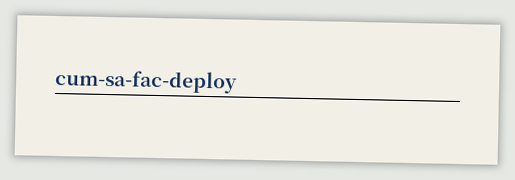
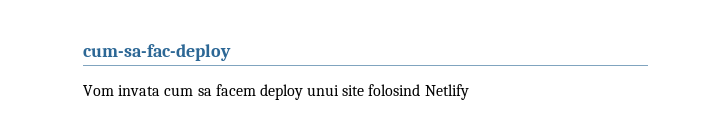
(238, 81) none -> [83,84,469,100] // Vom invata cum sa facem deploy unui site folosind Netlify

